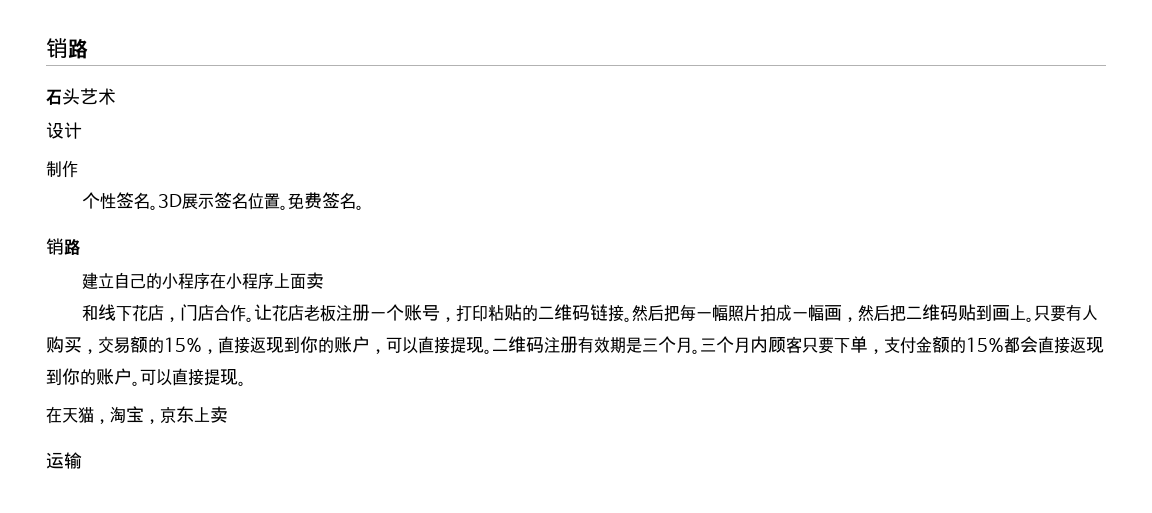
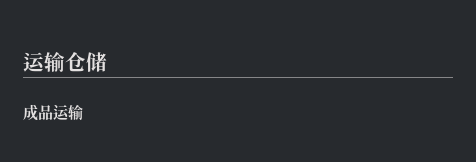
[46,38,88,59] [46,88,116,105] [46,122,82,139] [46,160,78,178] [82,192,365,210] [46,238,80,255] [82,272,325,290] [82,304,1099,322] [46,336,1104,354] [46,368,246,386] [46,406,228,424] 销路 // 石头艺术 // 设计 // 制作 // 个性签名。3D展示签名位置。免费签名。 // 销路 // 建立自己的小程序在小程序上面卖 // 和线下花店，门店合作。让花店老板注册一个账号，打印粘贴的二维码链接。然后把每一幅照片拍成一幅画，然后把二维码贴到画上。只要有人购买，交易额的15%，直接返现到你的账户，可以直接提现。二维码注册有效期是三个月。三个月内顾客只要下单，支付金额的15%都会直接返现到你的账户。可以直接提现。 // 在天猫，淘宝，京东上卖 // -> [23,51,107,72] [23,104,53,121] 运输仓储 // 成品

